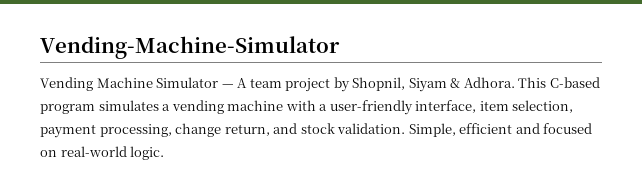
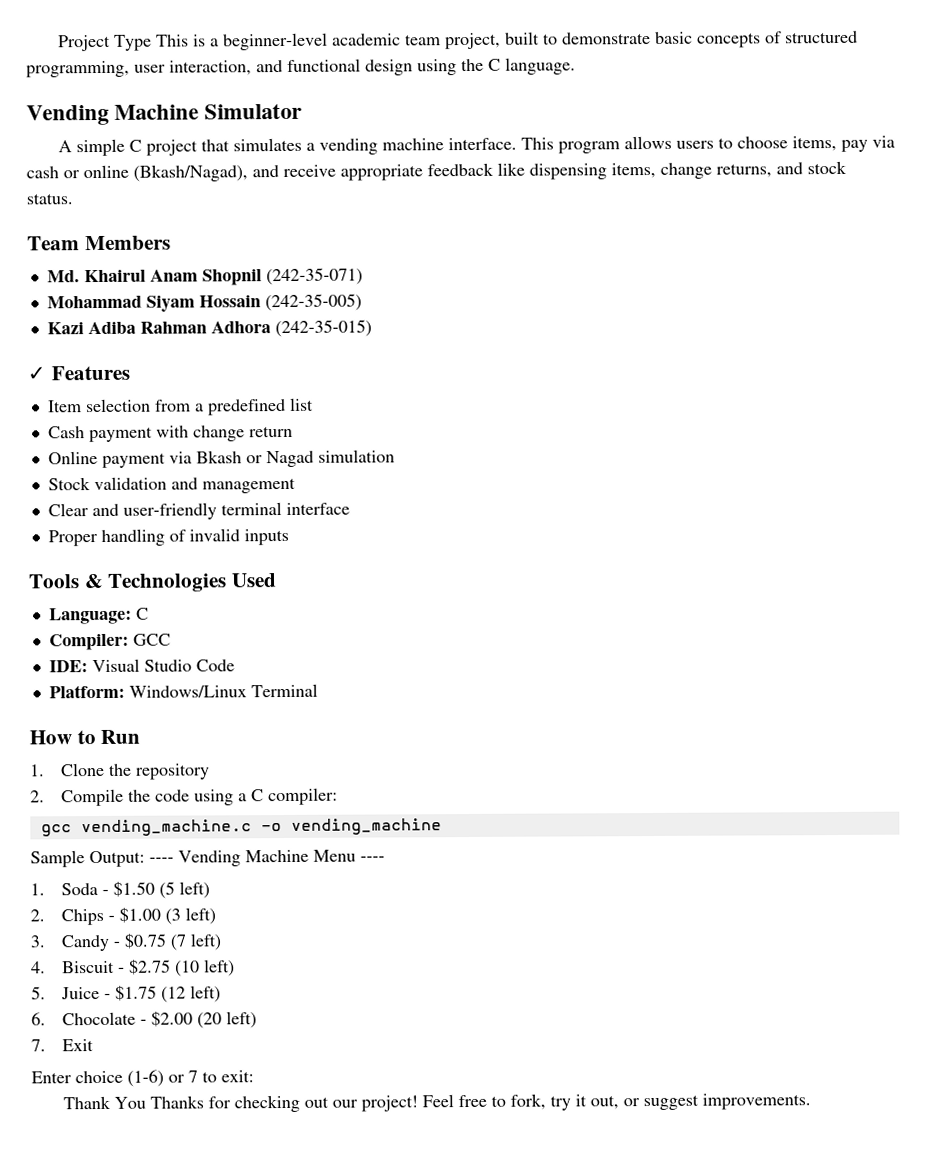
[40,36,340,59] [40,77,600,92] [40,100,574,115] [40,123,593,138] [40,146,165,160] Vending-Machine-Simulator // Vending Machine Simulator — A team project by Shopnil, Siyam & Adhora. This C-based program simulates a vending machine with a user-friendly interface, item selection, payment processing, change return, and stock validation. Simple, efficient and focused on real-world logic. -> [58,30,859,52] [26,57,576,78] [26,103,303,126] [58,135,896,157] [26,160,847,182] [26,193,73,205] [27,235,171,251] [46,267,363,286] [46,293,362,312] [46,319,372,338] [27,365,130,381] [47,397,314,416] [47,425,293,443] [47,449,395,468] [47,476,296,494] [47,502,350,520] [47,528,289,547] [28,573,278,592] [48,607,149,625] [48,633,171,651] [48,658,235,673] [48,683,318,699] [29,729,141,745] [29,762,210,780] [30,787,338,807] [40,818,442,837] [30,849,385,868] [30,880,210,899] [30,906,216,926] [30,932,222,952] [31,958,235,977] [31,984,221,1003] [31,1010,257,1029] [31,1039,94,1052] [31,1069,254,1087] [63,1093,812,1113] Project Type This is a beginner-level academic team project, built to demonstrate basic concepts of structured programming, user interaction, and functional design using the C language. // Vending Machine Simulator // A simple C project that simulates a vending machine interface. This program allows users to choose items, pay via cash or online (Bkash/Nagad), and receive appropriate feedback like dispensing items, change returns, and stock status. // Team Members // Md. Khairul Anam Shopnil (242-35-071) // Mohammad Siyam Hossain (242-35-005) // Kazi Adiba Rahman Adhora (242-35-015) // ✓ Features // Item selection from a predefined list // Cash payment with change return // Online payment via Bkash or Nagad simulation // Stock validation and management // Clear and user-friendly terminal interface // Proper handling of invalid inputs // Tools & Technologies Used // Language: C // Compiler: GCC // IDE: Visual Studio Code // Platform: Windows/Linux Terminal // How to Run // 1. Clone the repository // 2. Compile the code using a C compiler: // gcc vending_machine.c -o vending_machine // Sample Output: ---- Vending Machine Menu ---- // 1. Soda - $1.50 (5 left) // 2. Chips - $1.00 (3 left) // 3. Candy - $0.75 (7 left) // 4. Biscuit - $2.75 (10 left) // 5. Juice - $1.75 (12 left) // 6. Chocolate - $2.00 (20 left) // 7. Exit // Enter choice (1-6) or 7 to exit: // Thank You Thanks for checking out our project! Feel free to fork, try it out, or suggest improvements.

